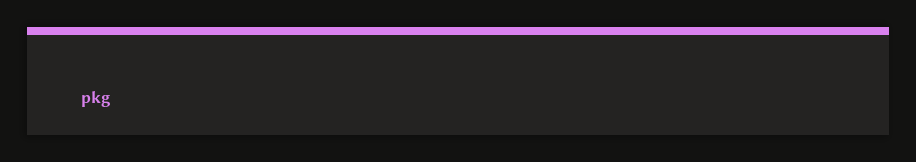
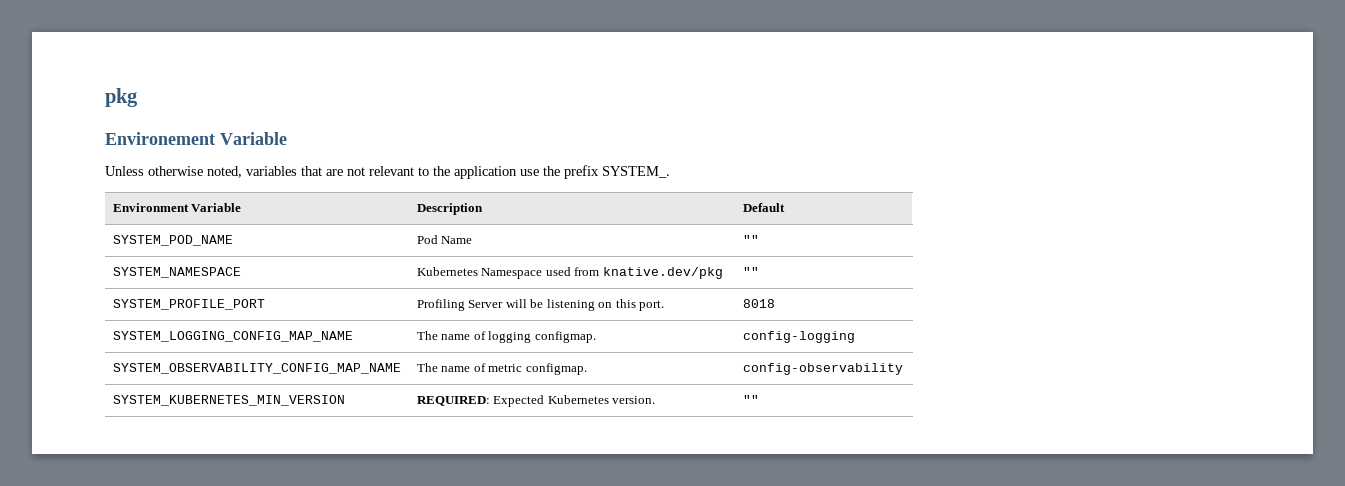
(111, 99) none -> [105,132,287,145] [105,165,670,179] [112,203,242,212] [416,203,483,215] [742,203,785,212] [112,235,233,246] [416,235,473,244] [742,235,759,244] [112,267,241,278] [416,267,723,279] [742,267,759,276] [112,299,265,310] [416,299,665,311] [742,299,775,308] [112,331,353,342] [416,331,596,343] [742,331,855,343] [112,363,401,374] [416,363,587,375] [742,363,903,375] [112,395,345,406] [416,395,656,407] [742,395,759,404] // Environement Variable // Unless otherwise noted, variables that are not relevant to the application use the prefix SYSTEM_. // Environment Variable | Description | Default // SYSTEM_POD_NAME | Pod Name | "" // SYSTEM_NAMESPACE | Kubernetes Namespace used from knative.dev/pkg | "" // SYSTEM_PROFILE_PORT | Profiling Server will be listening on this port. | 8018 // SYSTEM_LOGGING_CONFIG_MAP_NAME | The name of logging configmap. | config-logging // SYSTEM_OBSERVABILITY_CONFIG_MAP_NAME | The name of metric configmap. | config-observability // SYSTEM_KUBERNETES_MIN_VERSION | REQUIRED: Expected Kubernetes version. | ""

